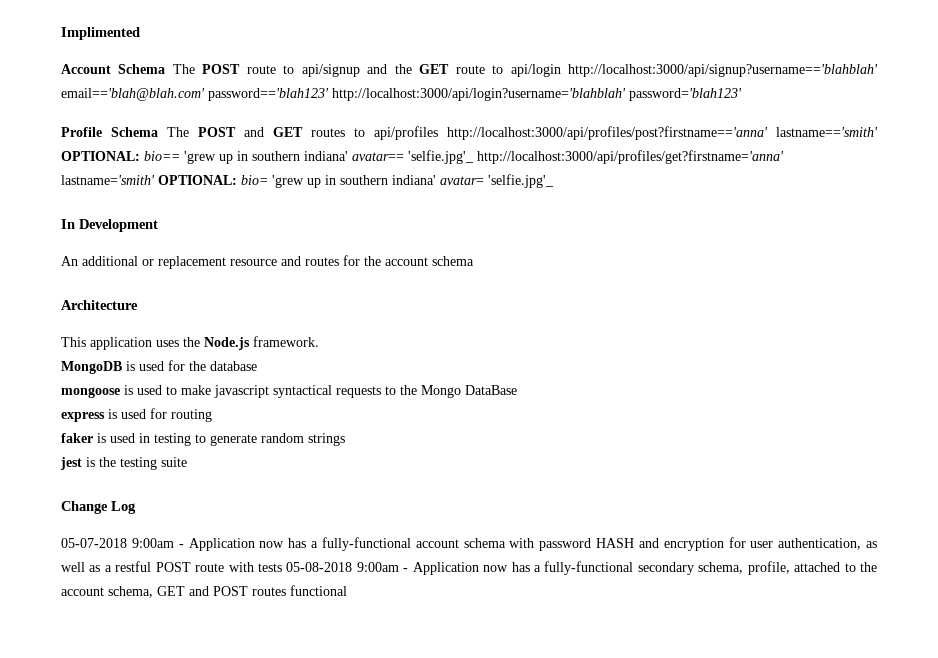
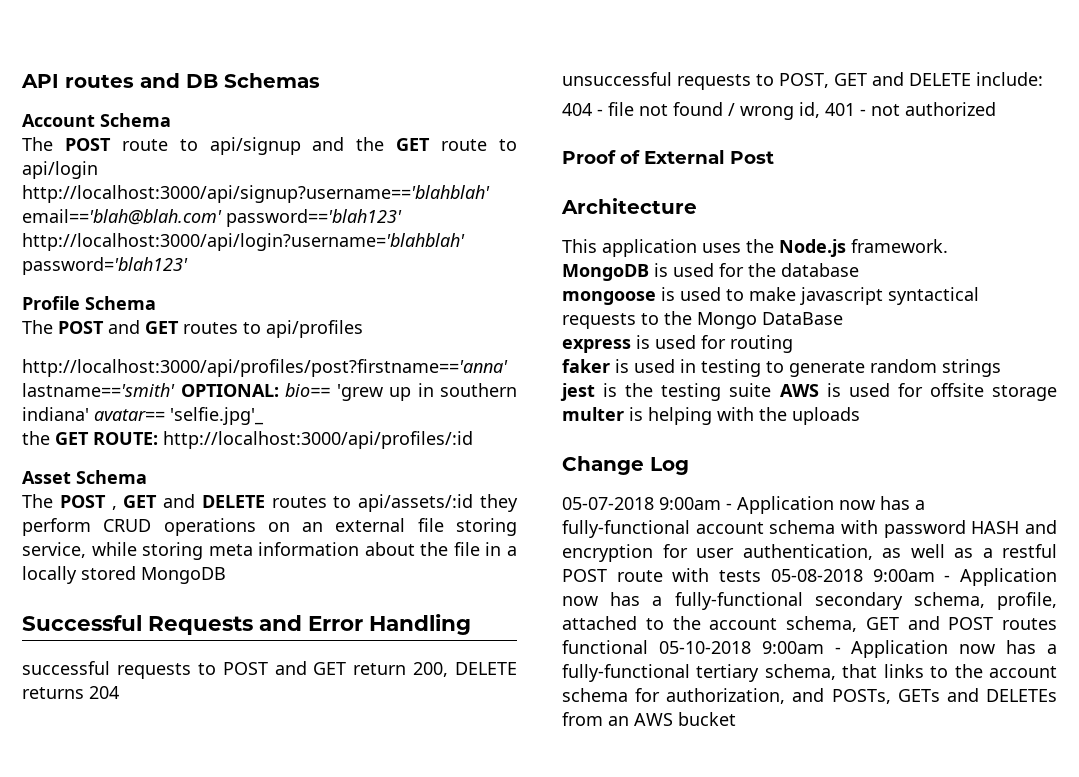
[61,27,140,40] Implimented -> [21,73,320,88] API routes and DB Schemas
(166, 69) none -> (171, 120) //
(158, 132) none -> (156, 303) //
(438, 133) none -> (363, 329) //
[477,150,784,164] [61,174,554,188] [61,219,158,232] [61,255,474,269] http://localhost:3000/api/profiles/get?firstname='anna' lastname='smith' OPTIONAL: bio= 'grew up in southern indiana' avatar= 'selfie.jpg'_ // In Development // An additional or replacement resource and routes for the account schema -> [22,431,473,449] [22,470,147,484] [22,494,518,512] [22,518,517,536] [22,542,517,560] [22,566,226,584] [22,614,471,635] [22,661,517,679] [22,686,119,699] [562,72,1043,90] [562,102,996,120] [562,150,774,164] // the GET ROUTE: http://localhost:3000/api/profiles/:id // Asset Schema // The POST , GET and DELETE routes to api/assets/:id they perform CRUD operations on an external file storing service, while storing meta information about the file in a locally stored MongoDB // Successful Requests and Error Handling // successful requests to POST and GET return 200, DELETE returns 204 // unsuccessful requests to POST, GET and DELETE include: // 404 - file not found / wrong id, 401 - not authorized // Proof of External Post
(187, 462) none -> [779,383,1057,401] [562,407,860,425] AWS is used for offsite storage multer is helping with the uploads
(347, 590) none -> [658,640,1057,658] [562,664,1057,682] [562,688,1057,704] [562,712,736,726] 05-10-2018 9:00am - Application now has a fully-functional tertiary schema, that links to the account schema for authorization, and POSTs, GETs and DELETEs from an AWS bucket

